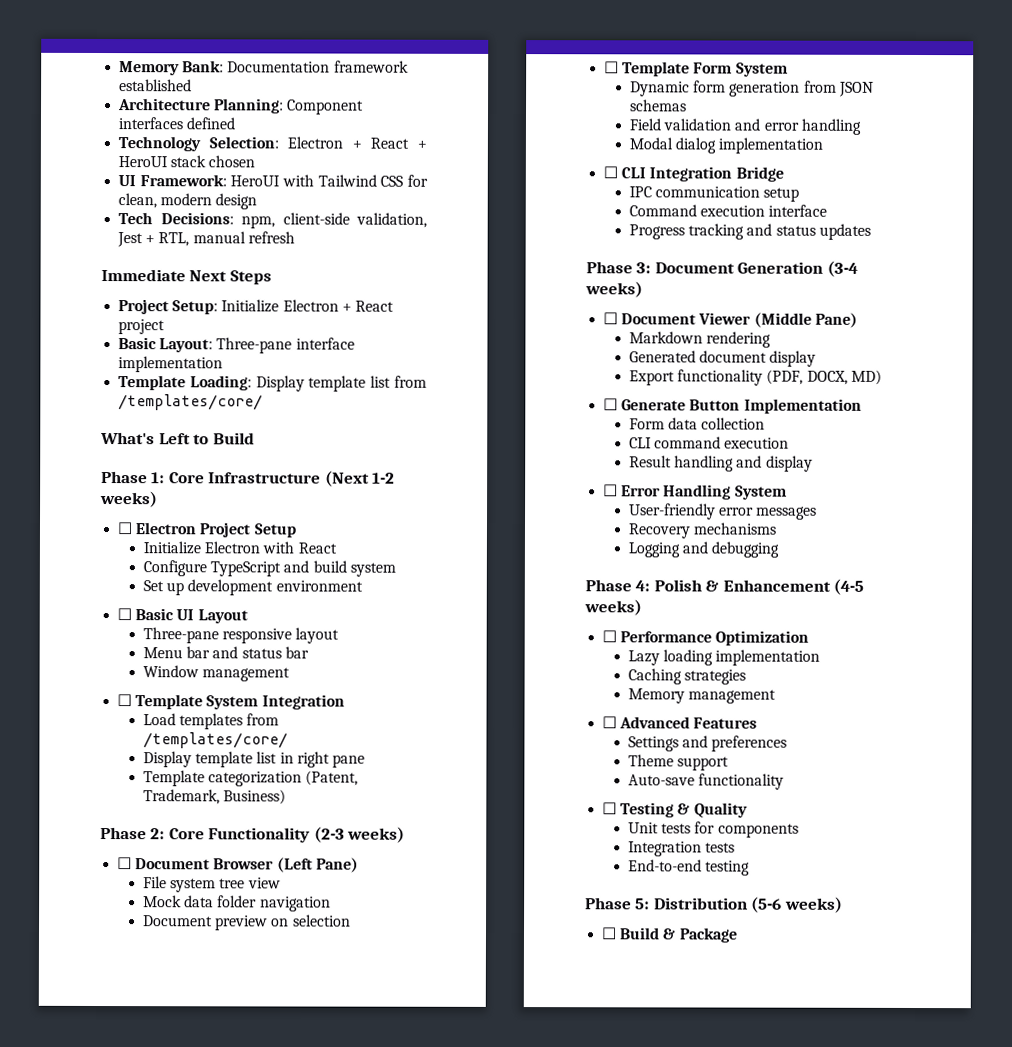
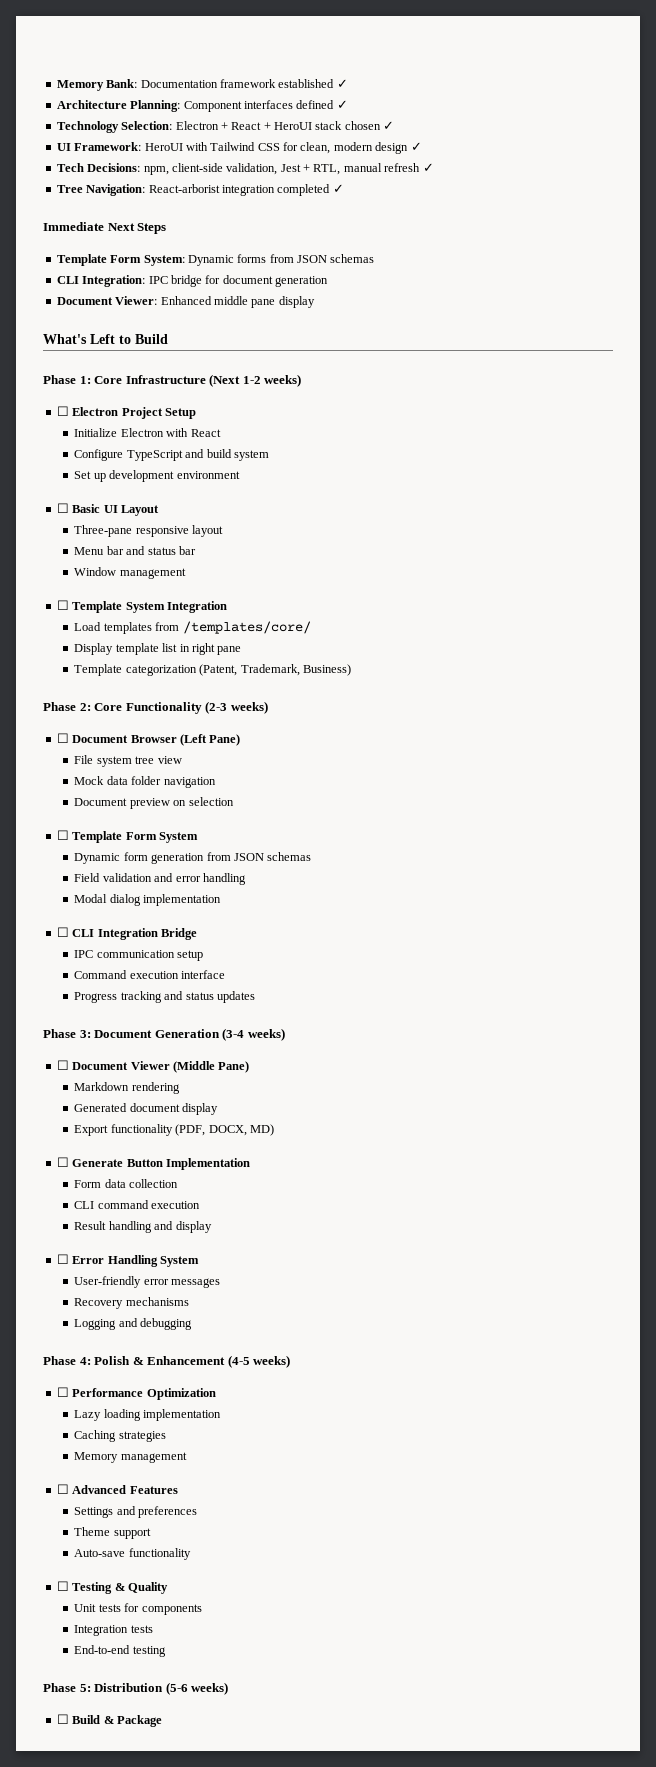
(193, 85) none -> [336,79,348,88] ✓
(236, 123) none -> [336,100,348,109] ✓
(256, 161) none -> [383,121,395,130] ✓
(258, 201) none -> [410,142,422,151] ✓
[101,269,272,285] [118,299,394,315] [118,319,166,335] [118,337,355,354] [118,356,224,373] [118,375,427,392] [118,394,264,411] // Immediate Next Steps // Project Setup: Initialize Electron + React project // Basic Layout: Three-pane interface implementation // Template Loading: Display template list from /templates/core/ -> [422,163,434,172] [56,184,344,196] [43,222,167,234] [56,254,375,266] [56,275,328,287] [56,296,315,308] ✓ // Tree Navigation: React-arborist integration completed ✓ // Immediate Next Steps // Template Form System: Dynamic forms from JSON schemas // CLI Integration: IPC bridge for document generation // Document Viewer: Enhanced middle pane display

